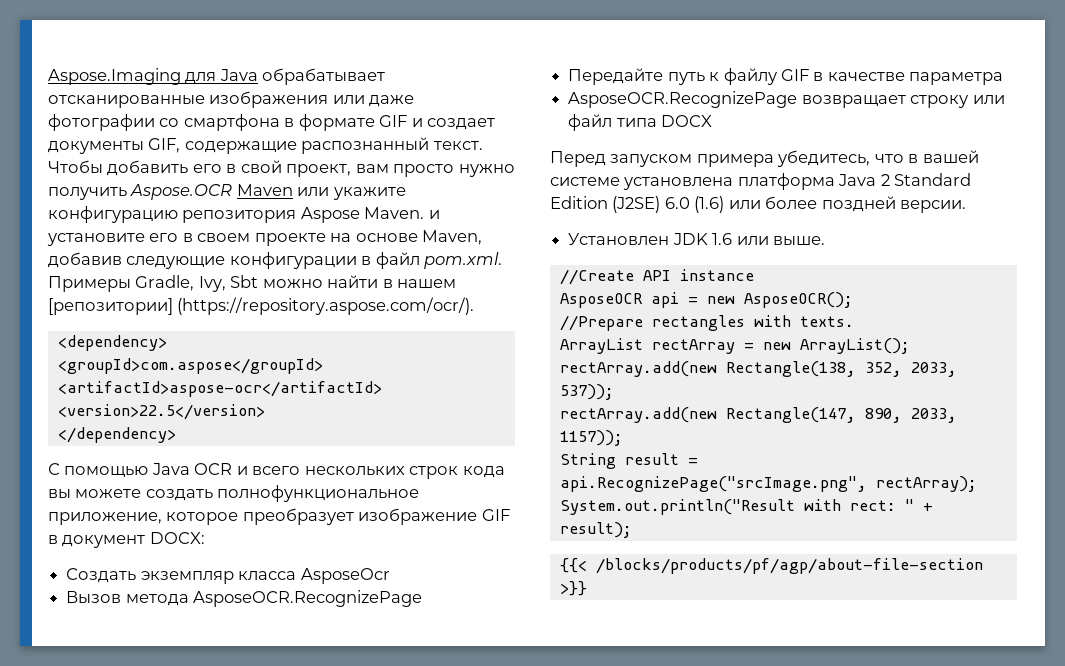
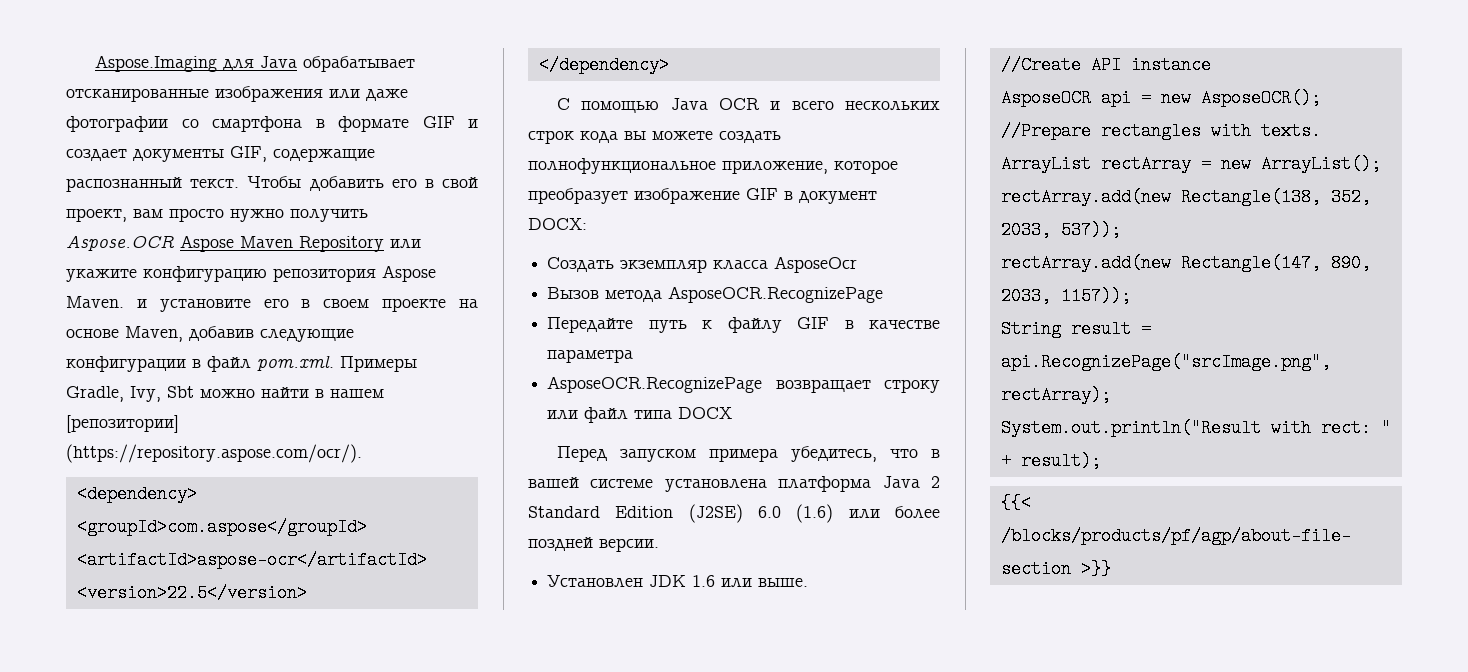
[236,184,293,196] Maven -> [180,235,384,252] Aspose Maven Repository

